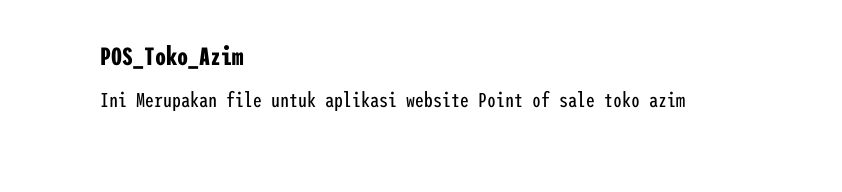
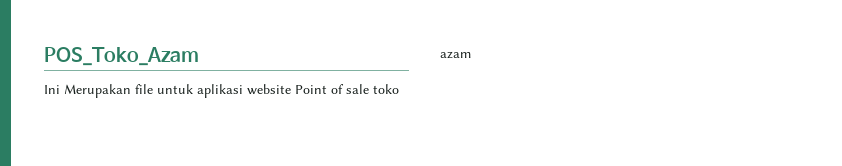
[100,45,244,69] POS_Toko_Azim -> [44,47,199,66] POS_Toko_Azam
[649,91,685,108] azim -> [440,51,471,59] azam

